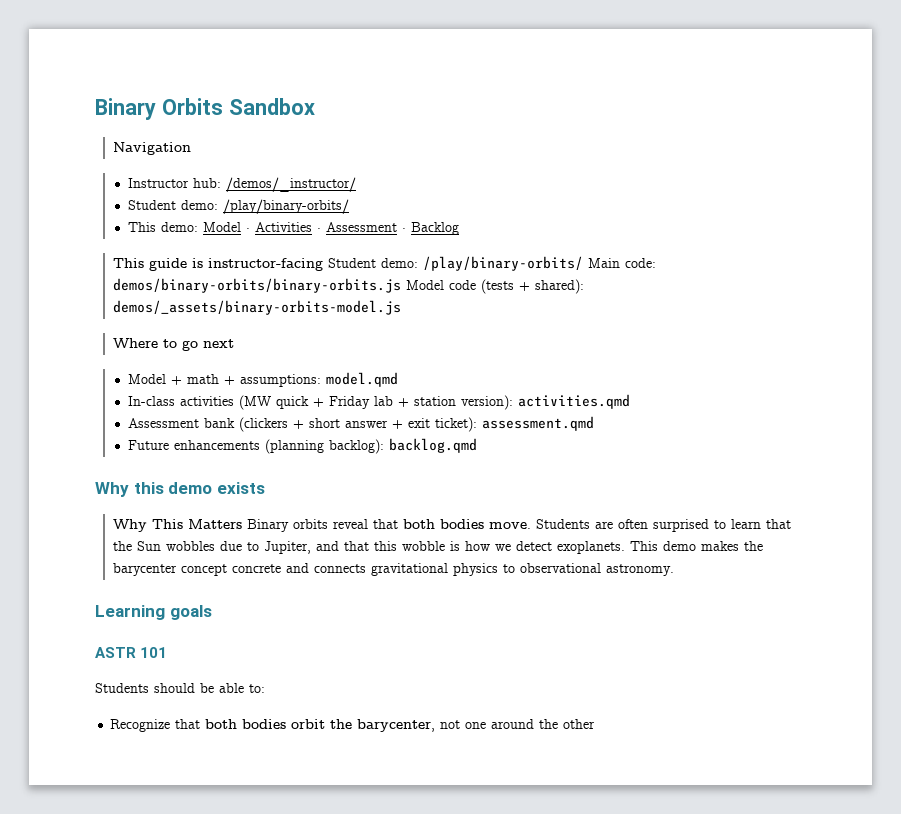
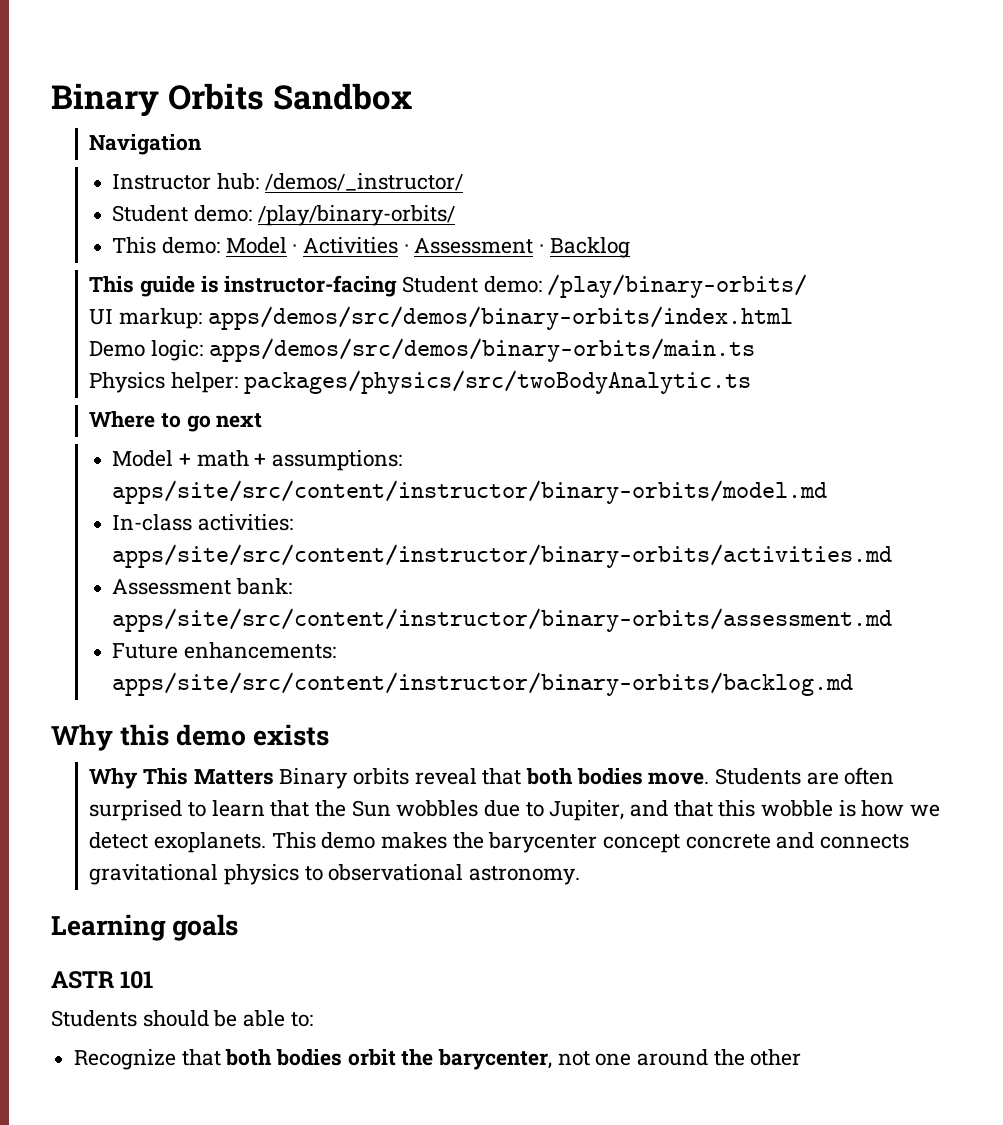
[587,258,656,268] [112,278,584,294] [112,300,401,315] Main code: demos/binary-orbits/binary-orbits.js Model code (tests + shared): demos/_assets/binary-orbits-model.js -> [89,306,793,330] [89,338,755,362] [89,370,751,394] // UI markup: apps/demos/src/demos/binary-orbits/index.html // Demo logic: apps/demos/src/demos/binary-orbits/main.ts // Physics helper: packages/physics/src/twoBodyAnalytic.ts
[326,372,399,387] model.qmd -> [112,480,828,504] apps/site/src/content/instructor/binary-orbits/model.md
[180,394,631,410] [128,416,595,432] [128,438,478,454] activities (MW quick + Friday lab + station version): activities.qmd // Assessment bank (clickers + short answer + exit ticket): assessment.qmd // Future enhancements (planning backlog): backlog.qmd -> [198,514,294,531] [112,544,893,568] [112,578,293,595] [112,608,893,632] [112,642,337,659] [112,672,854,696] activities: apps/site/src/content/instructor/binary-orbits/activities.md // Assessment bank: apps/site/src/content/instructor/binary-orbits/assessment.md // Future enhancements: apps/site/src/content/instructor/binary-orbits/backlog.md

